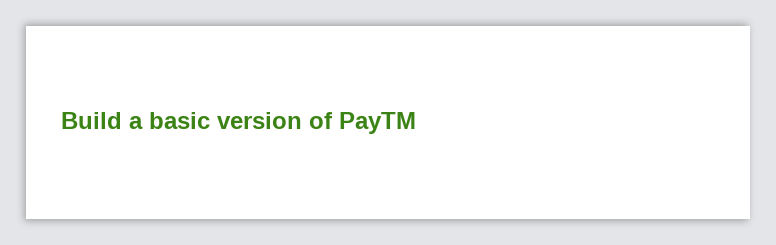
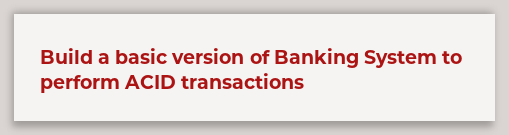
[339,112,416,134] PayTM -> [273,48,462,68] [40,73,305,93] Banking System to perform ACID transactions

